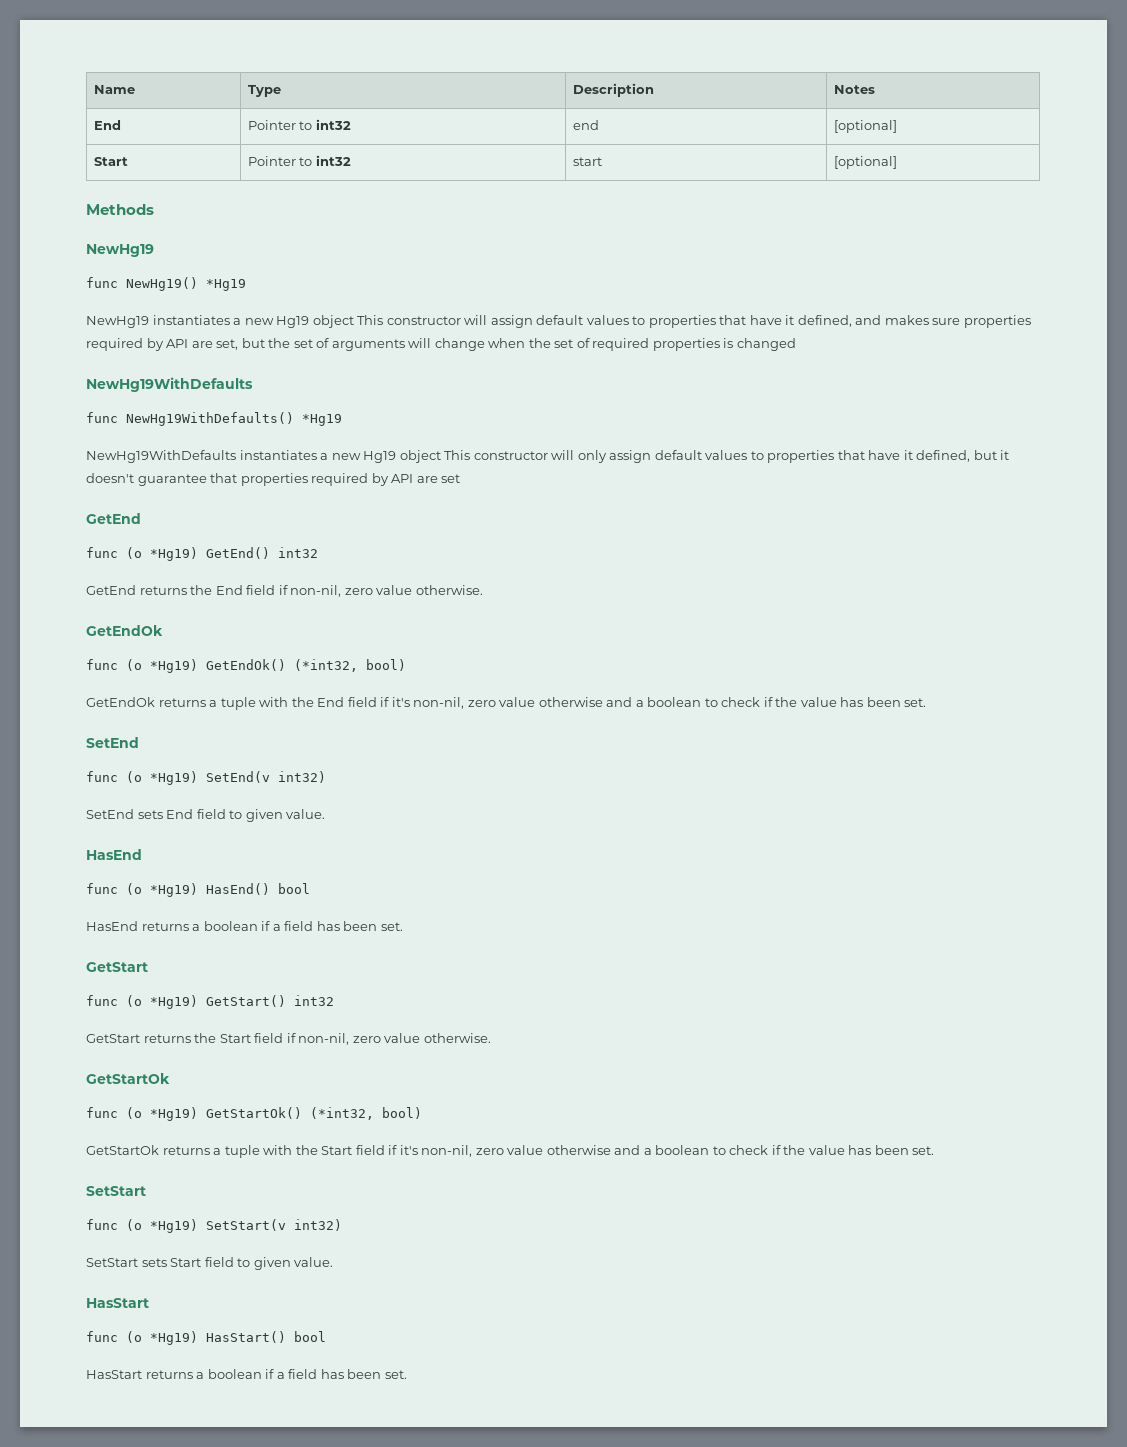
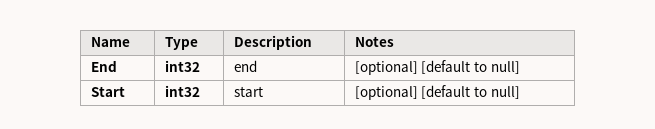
[247,120,313,130] Pointer to -> (117, 66) none
(897, 126) none -> [421,60,520,74] [default to null]
[247,156,313,166] Pointer to -> (125, 91) none
[86,204,154,215] [86,244,154,257] [86,277,246,291] [86,315,1031,328] [86,338,796,351] [86,377,253,392] [86,412,342,426] [86,450,1010,463] [86,473,461,486] [86,513,141,524] [86,547,318,561] [86,585,483,597] [86,625,163,636] [86,659,406,673] [86,697,927,710] [86,737,139,748] [86,771,326,785] [86,809,326,822] [86,849,142,860] [86,883,310,897] [86,921,403,931] [86,962,148,972] [86,995,334,1009] [86,1033,491,1045] [86,1073,170,1084] [86,1107,422,1121] [86,1145,935,1158] [86,1186,146,1196] [86,1219,342,1233] [86,1257,334,1270] [86,1298,149,1308] [86,1331,326,1345] [86,1369,407,1379] // Methods // NewHg19 // func NewHg19() *Hg19 // NewHg19 instantiates a new Hg19 object This constructor will assign default values to properties that have it defined, and makes sure properties required by API are set, but the set of arguments will change when the set of required properties is changed // NewHg19WithDefaults // func NewHg19WithDefaults() *Hg19 // NewHg19WithDefaults instantiates a new Hg19 object This constructor will only assign default values to properties that have it defined, but it doesn't guarantee that properties required by API are set // GetEnd // func (o *Hg19) GetEnd() int32 // GetEnd returns the End field if non-nil, zero value otherwise. // GetEndOk // func (o *Hg19) GetEndOk() (*int32, bool) // GetEndOk returns a tuple with the End field if it's non-nil, zero value otherwise and a boolean to check if the value has been set. // SetEnd // func (o *Hg19) SetEnd(v int32) // SetEnd sets End field to given value. // HasEnd // func (o *Hg19) HasEnd() bool // HasEnd returns a boolean if a field has been set. // GetStart // func (o *Hg19) GetStart() int32 // GetStart returns the Start field if non-nil, zero value otherwise. // GetStartOk // func (o *Hg19) GetStartOk() (*int32, bool) // GetStartOk returns a tuple with the Start field if it's non-nil, zero value otherwise and a boolean to check if the value has been set. // SetStart // func (o *Hg19) SetStart(v int32) // SetStart sets Start field to given value. // HasStart // func (o *Hg19) HasStart() bool // HasStart returns a boolean if a field has been set. -> [421,85,520,99] [default to null]

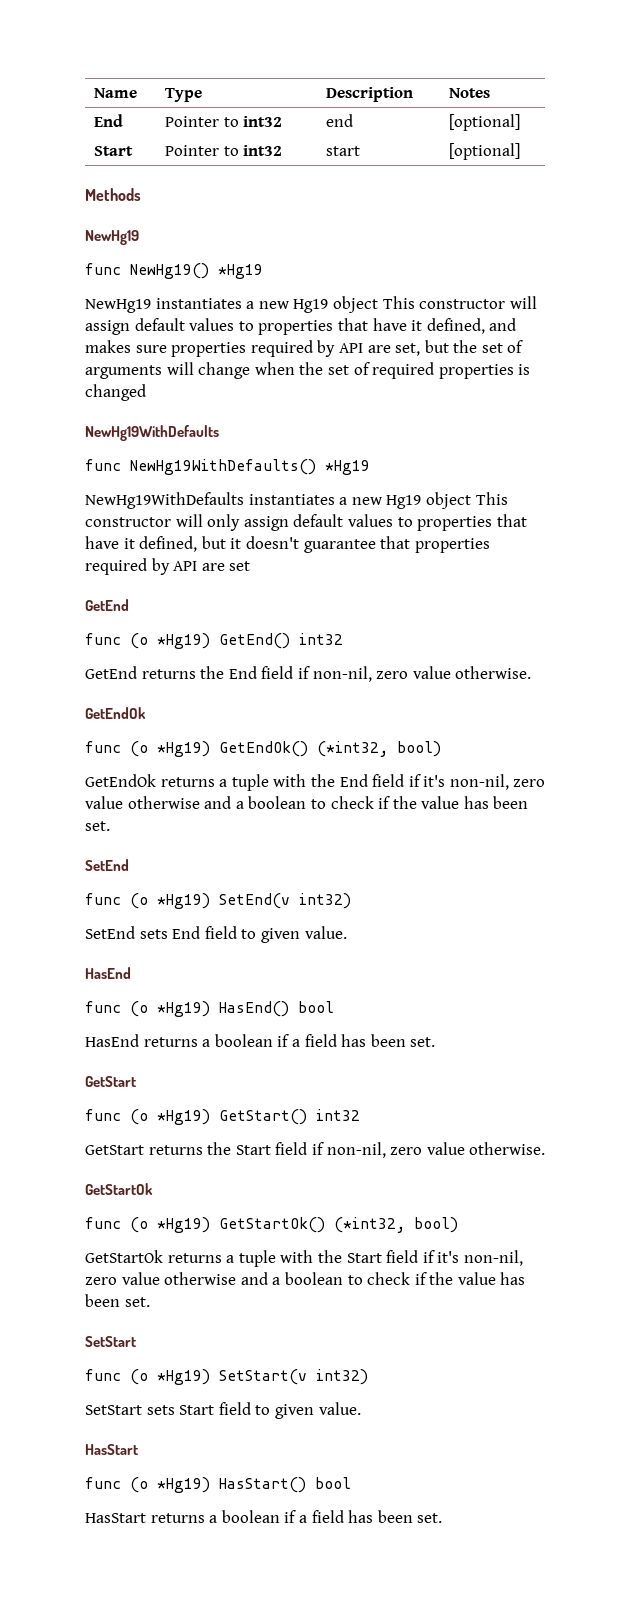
(117, 66) none -> [165,116,239,127] Pointer to
[421,60,520,74] [default to null] -> (521, 122) none
(125, 91) none -> [165,145,239,156] Pointer to
[421,85,520,99] [default to null] -> [85,188,141,201] [85,230,139,245] [85,263,263,279] [85,296,537,313] [85,318,517,335] [85,340,524,357] [85,362,531,379] [85,384,146,401] [85,425,219,441] [85,459,370,475] [85,492,508,509] [85,514,527,531] [85,536,490,553] [85,558,251,575] [85,599,129,611] [85,633,343,649] [85,666,532,682] [85,707,146,719] [85,741,441,757] [85,774,546,791] [85,796,529,809] [85,821,110,831] [85,859,129,871] [85,893,351,909] [85,926,347,943] [85,967,131,979] [85,1001,334,1017] [85,1034,436,1047] [85,1076,136,1087] [85,1109,360,1125] [85,1142,546,1158] [85,1183,153,1195] [85,1217,458,1233] [85,1250,523,1267] [85,1272,526,1285] [85,1294,150,1307] [85,1336,136,1347] [85,1369,368,1385] [85,1402,361,1419] [85,1444,138,1455] [85,1477,351,1493] [85,1510,443,1523] // Methods // NewHg19 // func NewHg19() *Hg19 // NewHg19 instantiates a new Hg19 object This constructor will assign default values to properties that have it defined, and makes sure properties required by API are set, but the set of arguments will change when the set of required properties is changed // NewHg19WithDefaults // func NewHg19WithDefaults() *Hg19 // NewHg19WithDefaults instantiates a new Hg19 object This constructor will only assign default values to properties that have it defined, but it doesn't guarantee that properties required by API are set // GetEnd // func (o *Hg19) GetEnd() int32 // GetEnd returns the End field if non-nil, zero value otherwise. // GetEndOk // func (o *Hg19) GetEndOk() (*int32, bool) // GetEndOk returns a tuple with the End field if it's non-nil, zero value otherwise and a boolean to check if the value has been set. // SetEnd // func (o *Hg19) SetEnd(v int32) // SetEnd sets End field to given value. // HasEnd // func (o *Hg19) HasEnd() bool // HasEnd returns a boolean if a field has been set. // GetStart // func (o *Hg19) GetStart() int32 // GetStart returns the Start field if non-nil, zero value otherwise. // GetStartOk // func (o *Hg19) GetStartOk() (*int32, bool) // GetStartOk returns a tuple with the Start field if it's non-nil, zero value otherwise and a boolean to check if the value has been set. // SetStart // func (o *Hg19) SetStart(v int32) // SetStart sets Start field to given value. // HasStart // func (o *Hg19) HasStart() bool // HasStart returns a boolean if a field has been set.

